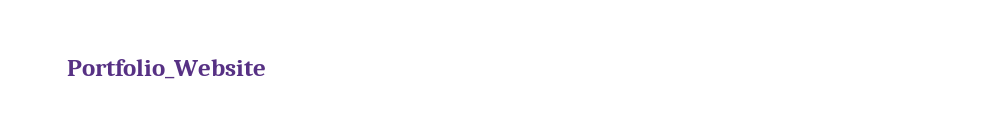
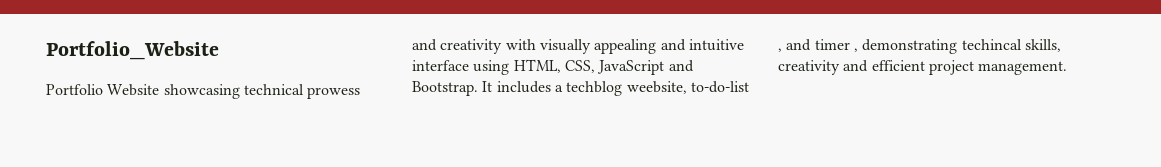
(266, 69) none -> [46,84,361,99] [412,39,744,54] [412,59,694,75] [412,81,749,96] [778,39,1061,54] [778,60,1068,75] // Portfolio Website showcasing technical prowess and creativity with visually appealing and intuitive interface using HTML, CSS, JavaScript and Bootstrap. It includes a techblog weebsite, to-do-list , and timer , demonstrating techincal skills, creativity and efficient project management.

